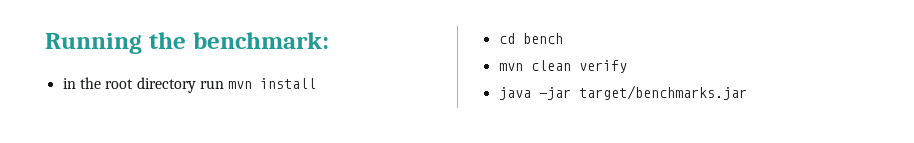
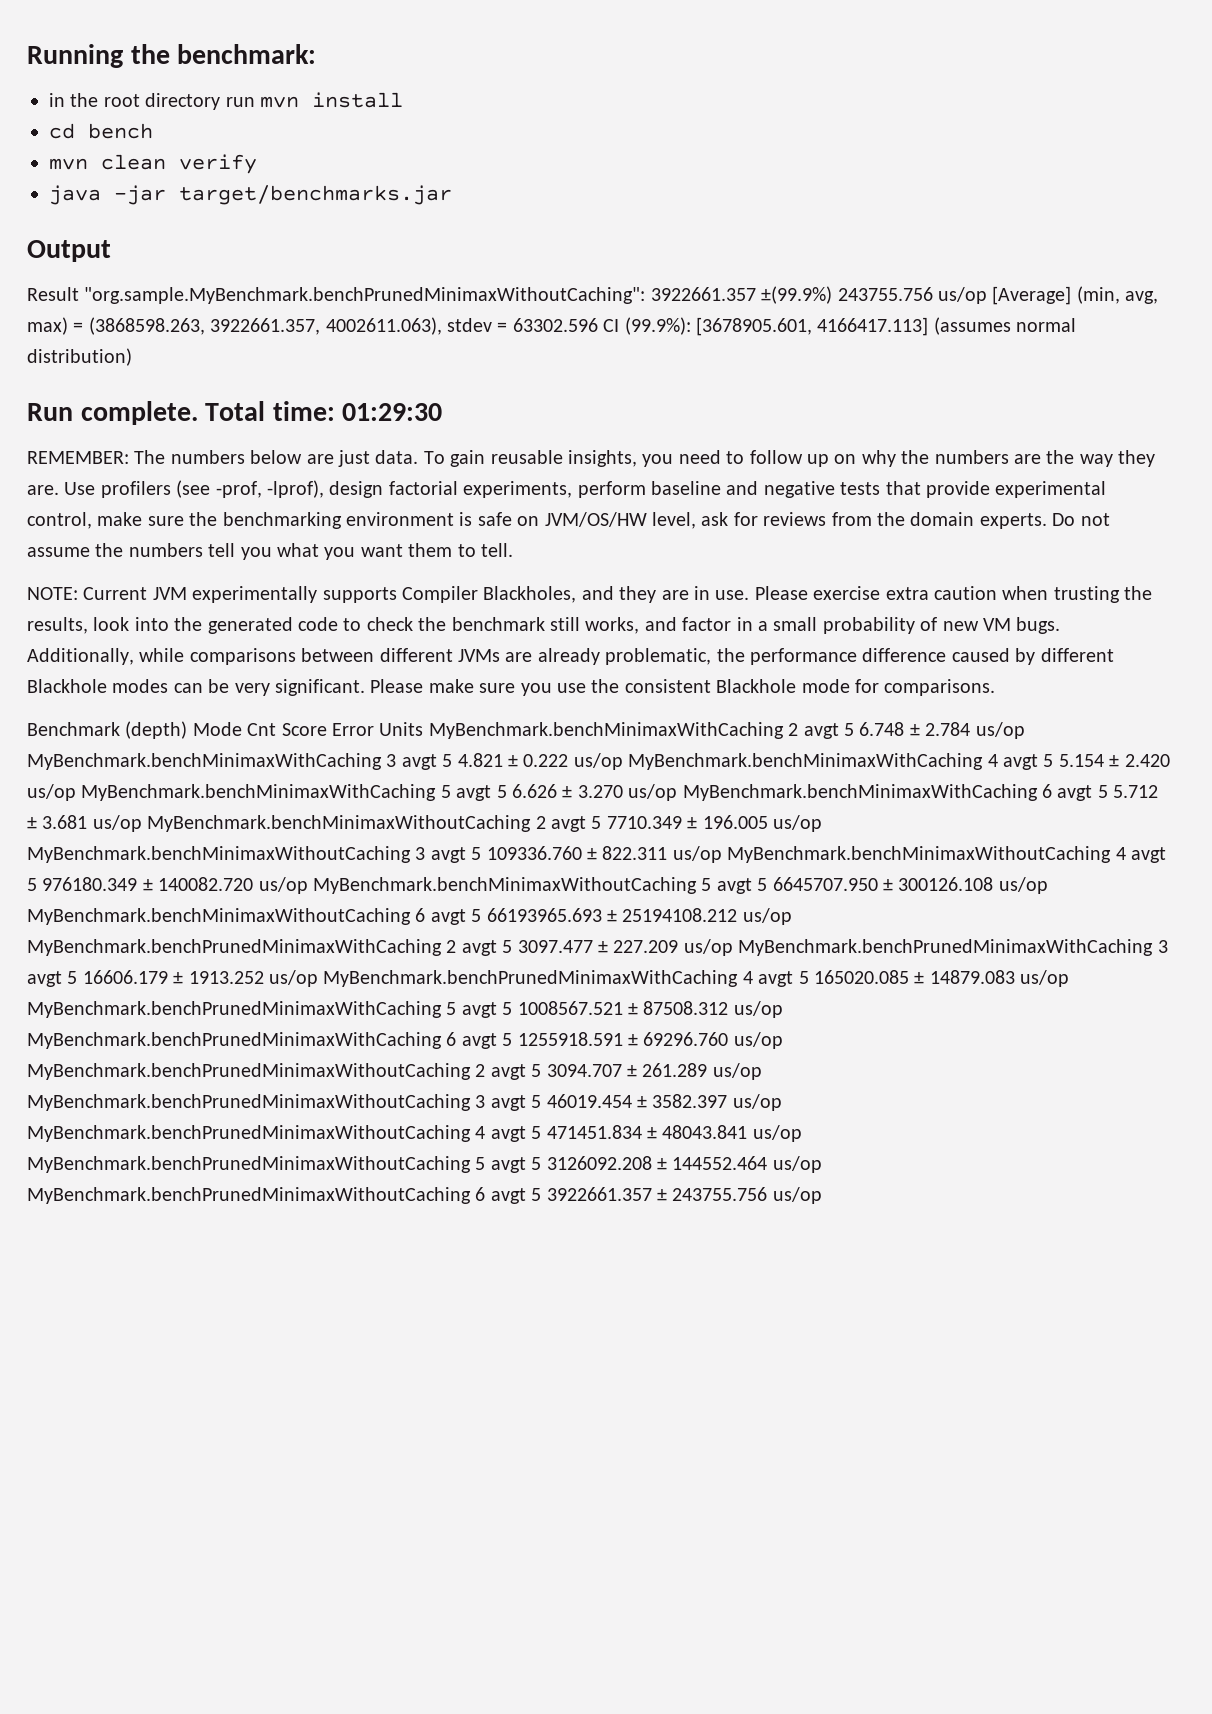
(747, 92) none -> [27,240,111,262] [27,286,1159,305] [27,317,1077,336] [27,348,132,366] [27,401,443,425] [27,450,1156,467] [27,480,1107,498] [27,512,1110,529] [27,543,513,560] [27,586,1153,603] [27,617,1061,634] [27,648,1114,665] [27,679,996,696] [27,721,1025,739] [27,753,1170,770] [27,784,1159,801] [27,815,822,832] [27,846,1166,863] [27,877,1048,894] [27,908,792,925] [27,939,1168,956] [27,970,1070,987] [27,1001,783,1018] [27,1032,783,1049] [27,1063,762,1080] [27,1094,782,1111] [27,1125,802,1142] [27,1156,822,1173] [27,1187,822,1204] // Output // Result "org.sample.MyBenchmark.benchPrunedMinimaxWithoutCaching": 3922661.357 ±(99.9%) 243755.756 us/op [Average] (min, avg, max) = (3868598.263, 3922661.357, 4002611.063), stdev = 63302.596 CI (99.9%): [3678905.601, 4166417.113] (assumes normal distribution) // Run complete. Total time: 01:29:30 // REMEMBER: The numbers below are just data. To gain reusable insights, you need to follow up on why the numbers are the way they are. Use profilers (see -prof, -lprof), design factorial experiments, perform baseline and negative tests that provide experimental control, make sure the benchmarking environment is safe on JVM/OS/HW level, ask for reviews from the domain experts. Do not assume the numbers tell you what you want them to tell. // NOTE: Current JVM experimentally supports Compiler Blackholes, and they are in use. Please exercise extra caution when trusting the results, look into the generated code to check the benchmark still works, and factor in a small probability of new VM bugs. Additionally, while comparisons between different JVMs are already problematic, the performance difference caused by different Blackhole modes can be very significant. Please make sure you use the consistent Blackhole mode for comparisons. // Benchmark (depth) Mode Cnt Score Error Units MyBenchmark.benchMinimaxWithCaching 2 avgt 5 6.748 ± 2.784 us/op MyBenchmark.benchMinimaxWithCaching 3 avgt 5 4.821 ± 0.222 us/op MyBenchmark.benchMinimaxWithCaching 4 avgt 5 5.154 ± 2.420 us/op MyBenchmark.benchMinimaxWithCaching 5 avgt 5 6.626 ± 3.270 us/op MyBenchmark.benchMinimaxWithCaching 6 avgt 5 5.712 ± 3.681 us/op MyBenchmark.benchMinimaxWithoutCaching 2 avgt 5 7710.349 ± 196.005 us/op MyBenchmark.benchMinimaxWithoutCaching 3 avgt 5 109336.760 ± 822.311 us/op MyBenchmark.benchMinimaxWithoutCaching 4 avgt 5 976180.349 ± 140082.720 us/op MyBenchmark.benchMinimaxWithoutCaching 5 avgt 5 6645707.950 ± 300126.108 us/op MyBenchmark.benchMinimaxWithoutCaching 6 avgt 5 66193965.693 ± 25194108.212 us/op MyBenchmark.benchPrunedMinimaxWithCaching 2 avgt 5 3097.477 ± 227.209 us/op MyBenchmark.benchPrunedMinimaxWithCaching 3 avgt 5 16606.179 ± 1913.252 us/op MyBenchmark.benchPrunedMinimaxWithCaching 4 avgt 5 165020.085 ± 14879.083 us/op MyBenchmark.benchPrunedMinimaxWithCaching 5 avgt 5 1008567.521 ± 87508.312 us/op MyBenchmark.benchPrunedMinimaxWithCaching 6 avgt 5 1255918.591 ± 69296.760 us/op MyBenchmark.benchPrunedMinimaxWithoutCaching 2 avgt 5 3094.707 ± 261.289 us/op MyBenchmark.benchPrunedMinimaxWithoutCaching 3 avgt 5 46019.454 ± 3582.397 us/op MyBenchmark.benchPrunedMinimaxWithoutCaching 4 avgt 5 471451.834 ± 48043.841 us/op MyBenchmark.benchPrunedMinimaxWithoutCaching 5 avgt 5 3126092.208 ± 144552.464 us/op MyBenchmark.benchPrunedMinimaxWithoutCaching 6 avgt 5 3922661.357 ± 243755.756 us/op

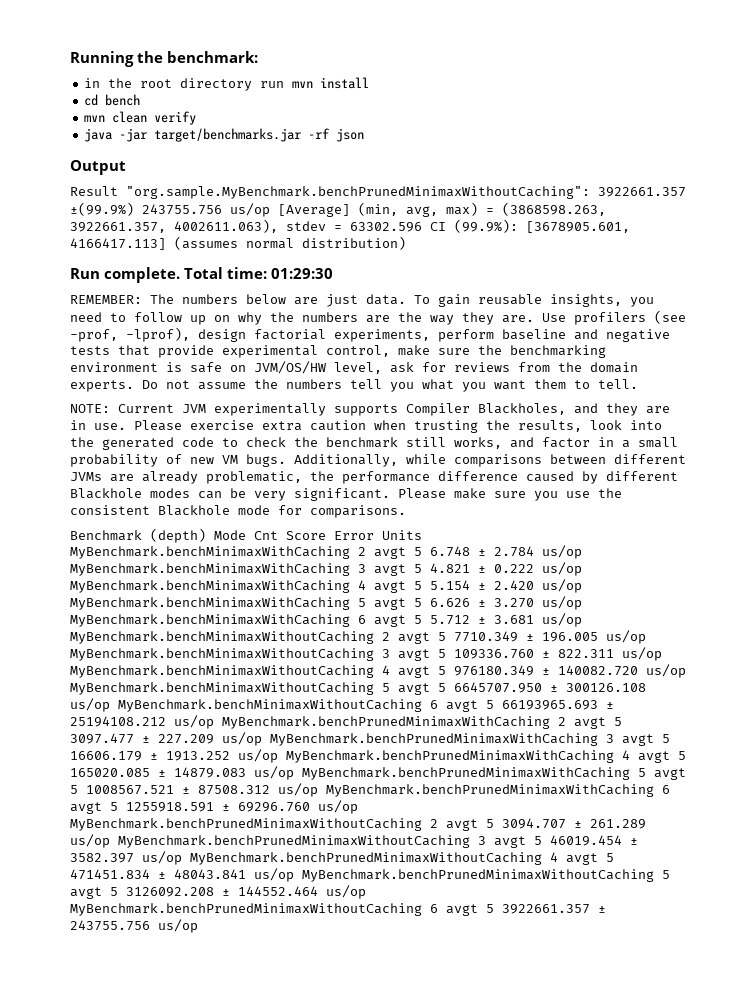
(452, 195) none -> [308,128,365,142] -rf json

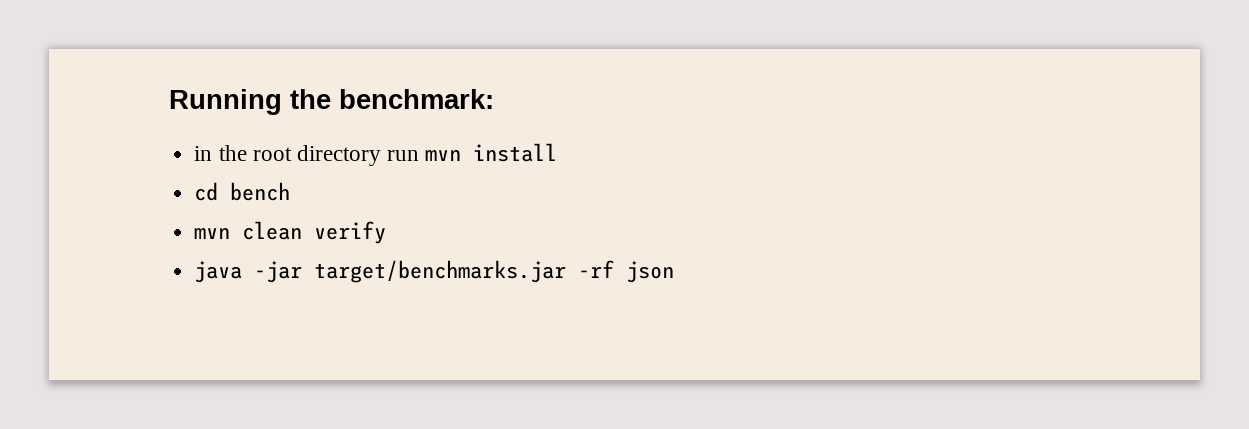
[70,160,126,175] [70,186,686,199] [70,202,606,217] [70,219,630,233] [70,236,406,250] [70,267,334,283] [70,294,654,307] [70,310,686,325] [70,327,670,342] [70,345,606,358] [70,361,638,374] [70,379,638,392] [70,403,670,416] [70,420,662,433] [70,437,678,450] [70,454,686,467] [70,471,678,484] [70,488,622,501] [70,505,406,518] [70,528,422,543] [70,545,582,559] [70,562,582,576] [70,579,582,593] [70,596,582,610] [70,613,582,627] [70,630,646,644] [70,647,662,661] [70,664,686,678] [70,682,646,695] [70,698,614,712] [70,715,622,729] [70,732,670,746] [70,749,686,763] [70,766,686,780] [70,783,670,797] [70,800,358,814] [70,818,646,831] [70,834,638,848] [70,851,614,865] [70,868,670,882] [70,885,366,899] [70,903,606,916] [70,919,198,933] // Output // Result "org.sample.MyBenchmark.benchPrunedMinimaxWithoutCaching": 3922661.357 ±(99.9%) 243755.756 us/op [Average] (min, avg, max) = (3868598.263, 3922661.357, 4002611.063), stdev = 63302.596 CI (99.9%): [3678905.601, 4166417.113] (assumes normal distribution) // Run complete. Total time: 01:29:30 // REMEMBER: The numbers below are just data. To gain reusable insights, you need to follow up on why the numbers are the way they are. Use profilers (see -prof, -lprof), design factorial experiments, perform baseline and negative tests that provide experimental control, make sure the benchmarking environment is safe on JVM/OS/HW level, ask for reviews from the domain experts. Do not assume the numbers tell you what you want them to tell. // NOTE: Current JVM experimentally supports Compiler Blackholes, and they are in use. Please exercise extra caution when trusting the results, look into the generated code to check the benchmark still works, and factor in a small probability of new VM bugs. Additionally, while comparisons between different JVMs are already problematic, the performance difference caused by different Blackhole modes can be very significant. Please make sure you use the consistent Blackhole mode for comparisons. // Benchmark (depth) Mode Cnt Score Error Units MyBenchmark.benchMinimaxWithCaching 2 avgt 5 6.748 ± 2.784 us/op MyBenchmark.benchMinimaxWithCaching 3 avgt 5 4.821 ± 0.222 us/op MyBenchmark.benchMinimaxWithCaching 4 avgt 5 5.154 ± 2.420 us/op MyBenchmark.benchMinimaxWithCaching 5 avgt 5 6.626 ± 3.270 us/op MyBenchmark.benchMinimaxWithCaching 6 avgt 5 5.712 ± 3.681 us/op MyBenchmark.benchMinimaxWithoutCaching 2 avgt 5 7710.349 ± 196.005 us/op MyBenchmark.benchMinimaxWithoutCaching 3 avgt 5 109336.760 ± 822.311 us/op MyBenchmark.benchMinimaxWithoutCaching 4 avgt 5 976180.349 ± 140082.720 us/op MyBenchmark.benchMinimaxWithoutCaching 5 avgt 5 6645707.950 ± 300126.108 us/op MyBenchmark.benchMinimaxWithoutCaching 6 avgt 5 66193965.693 ± 25194108.212 us/op MyBenchmark.benchPrunedMinimaxWithCaching 2 avgt 5 3097.477 ± 227.209 us/op MyBenchmark.benchPrunedMinimaxWithCaching 3 avgt 5 16606.179 ± 1913.252 us/op MyBenchmark.benchPrunedMinimaxWithCaching 4 avgt 5 165020.085 ± 14879.083 us/op MyBenchmark.benchPrunedMinimaxWithCaching 5 avgt 5 1008567.521 ± 87508.312 us/op MyBenchmark.benchPrunedMinimaxWithCaching 6 avgt 5 1255918.591 ± 69296.760 us/op MyBenchmark.benchPrunedMinimaxWithoutCaching 2 avgt 5 3094.707 ± 261.289 us/op MyBenchmark.benchPrunedMinimaxWithoutCaching 3 avgt 5 46019.454 ± 3582.397 us/op MyBenchmark.benchPrunedMinimaxWithoutCaching 4 avgt 5 471451.834 ± 48043.841 us/op MyBenchmark.benchPrunedMinimaxWithoutCaching 5 avgt 5 3126092.208 ± 144552.464 us/op MyBenchmark.benchPrunedMinimaxWithoutCaching 6 avgt 5 3922661.357 ± 243755.756 us/op -> (675, 272) none

